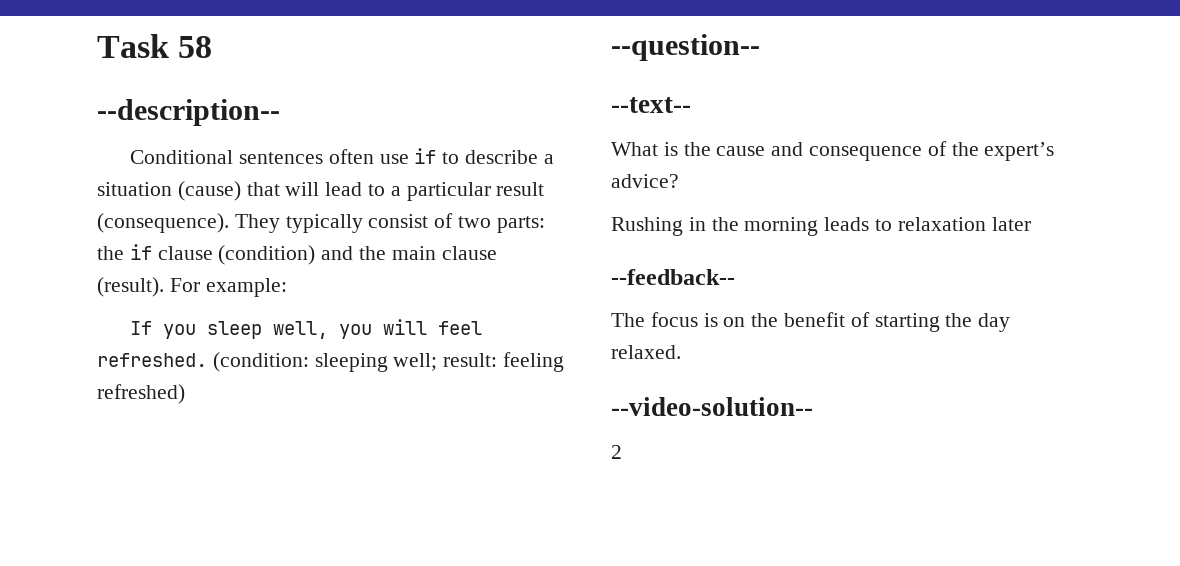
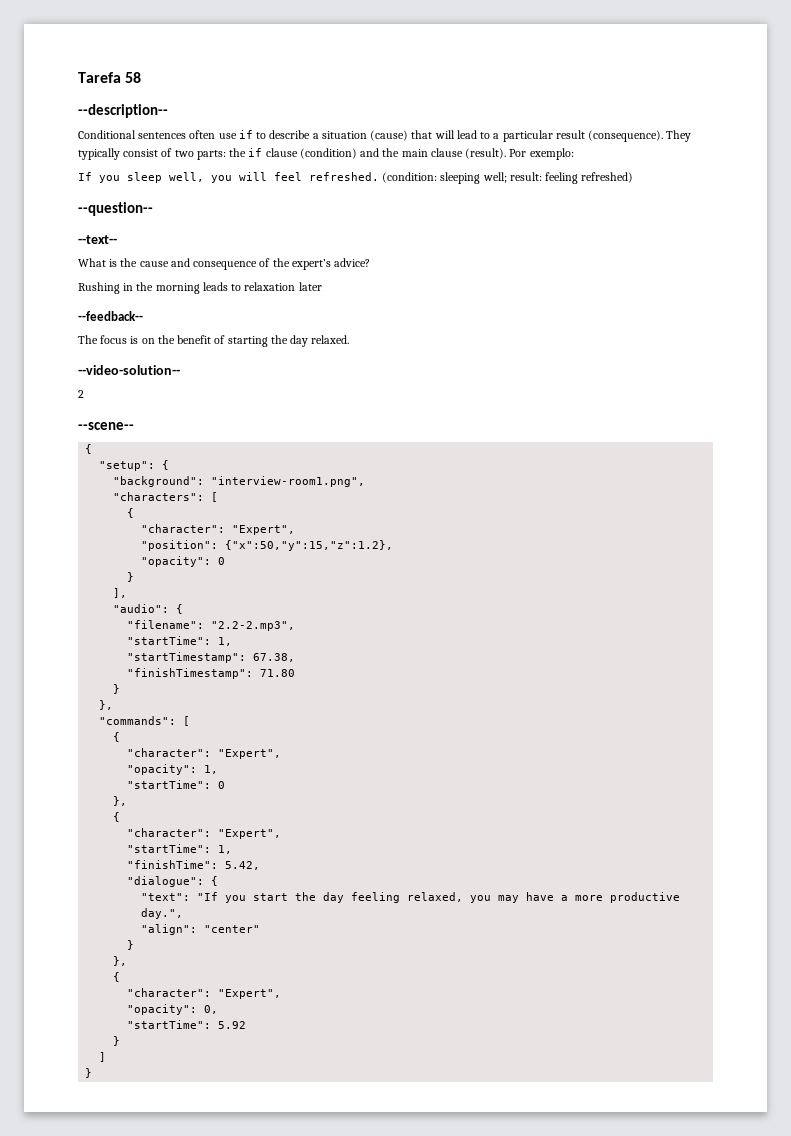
[97,34,169,58] Task -> [78,72,121,83] Tarefa
[169,278,287,297] For example: -> [509,148,574,160] Por exemplo:
(622, 452) none -> [78,422,134,430] [85,444,93,454] [99,460,170,471] [113,476,366,487] [113,492,219,502] [127,508,135,518] [141,524,296,535] [141,540,394,551] [141,556,226,567] [127,572,135,582] [113,588,128,598] [113,604,184,614] [127,620,296,631] [127,636,233,646] [127,652,296,663] [127,668,296,679] [113,684,121,694] [99,700,114,710] [99,716,191,726] [113,732,121,742] [127,748,282,759] [127,764,219,775] [127,780,226,789] [113,796,128,806] [113,812,121,822] [127,828,282,839] [127,844,233,854] [127,860,261,870] [127,876,219,887] [141,892,681,903] [141,908,184,919] [141,924,261,935] [127,940,135,950] [113,956,128,966] [113,972,121,982] [127,988,282,999] [127,1004,219,1015] [127,1020,247,1029] [113,1036,121,1046] [99,1052,107,1062] [85,1068,93,1078] // --scene-- // { // "setup": { // "background": "interview-room1.png", // "characters": [ // { // "character": "Expert", // "position": {"x":50,"y":15,"z":1.2}, // "opacity": 0 // } // ], // "audio": { // "filename": "2.2-2.mp3", // "startTime": 1, // "startTimestamp": 67.38, // "finishTimestamp": 71.80 // } // }, // "commands": [ // { // "character": "Expert", // "opacity": 1, // "startTime": 0 // }, // { // "character": "Expert", // "startTime": 1, // "finishTime": 5.42, // "dialogue": { // "text": "If you start the day feeling relaxed, you may have a more productive day.", // "align": "center" // } // }, // { // "character": "Expert", // "opacity": 0, // "startTime": 5.92 // } // ] // }

